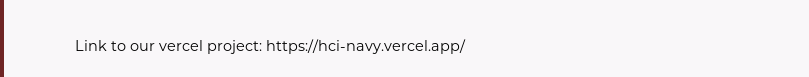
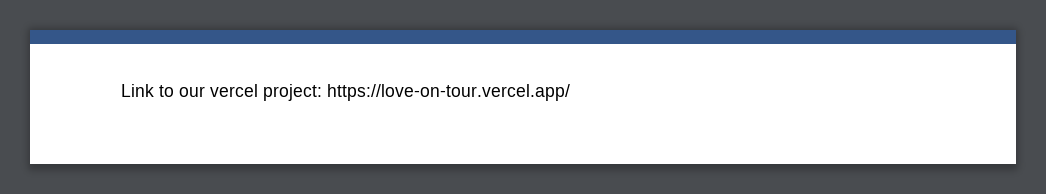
[266,39,466,54] https://hci-navy.vercel.app/ -> [327,84,570,101] https://love-on-tour.vercel.app/

